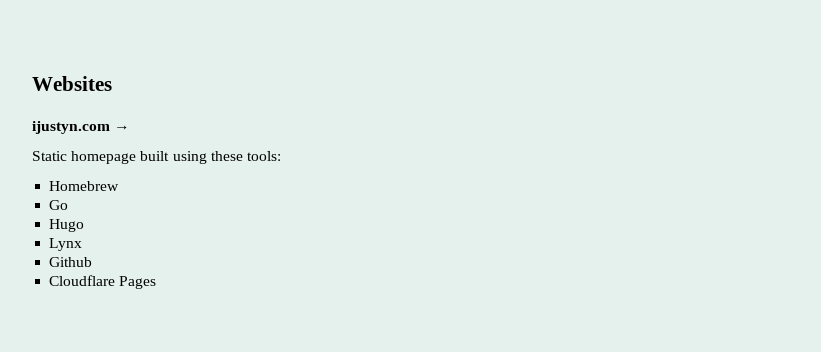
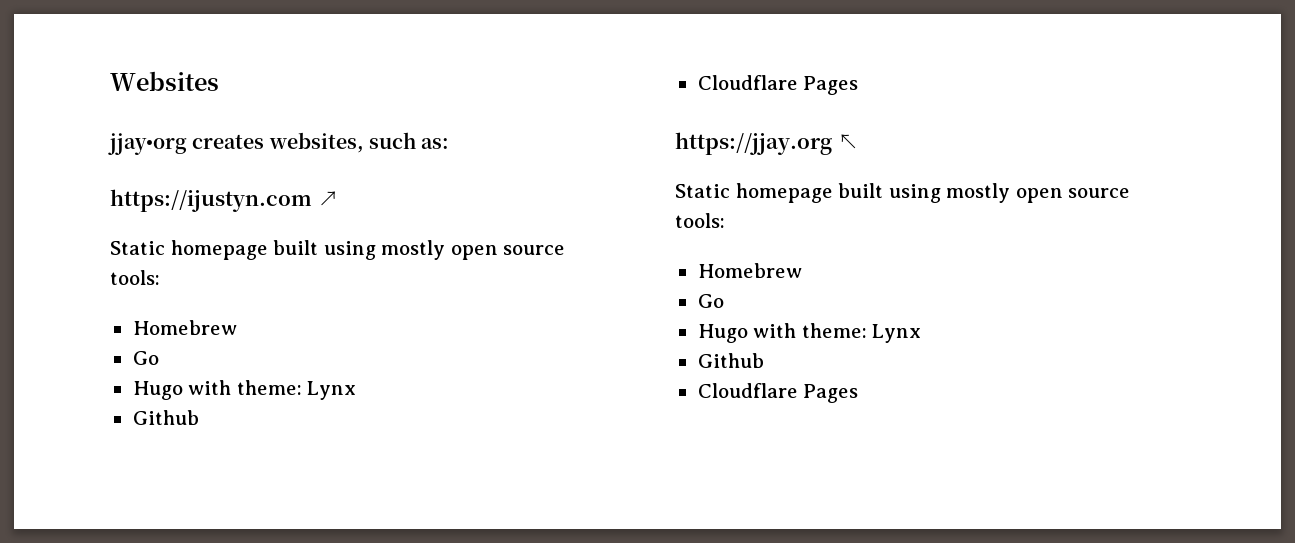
[32,121,131,134] [32,151,281,164] [49,181,120,191] [49,200,69,210] [49,219,85,232] [49,238,83,251] [49,257,93,267] [49,275,157,289] ijustyn.com → // Static homepage built using these tools: // Homebrew // Go // Hugo // Lynx // Github // Cloudflare Pages -> [108,132,450,155] [110,189,339,212] [110,240,566,260] [110,270,160,285] [132,320,237,335] [132,351,159,365] [132,380,357,400] [132,410,199,425] [697,75,859,95] [675,132,859,155] [675,183,1131,203] [675,213,725,228] [697,263,802,278] [697,294,724,308] [697,323,922,343] [697,353,764,368] [697,383,859,403] jjay•org creates websites, such as: // https://ijustyn.com ↗ // Static homepage built using mostly open source tools: // Homebrew // Go // Hugo with theme: Lynx // Github // Cloudflare Pages // https://jjay.org ↖ // Static homepage built using mostly open source tools: // Homebrew // Go // Hugo with theme: Lynx // Github // Cloudflare Pages

